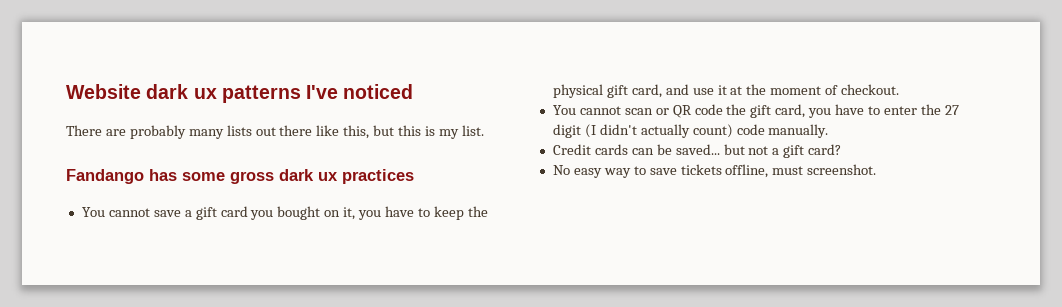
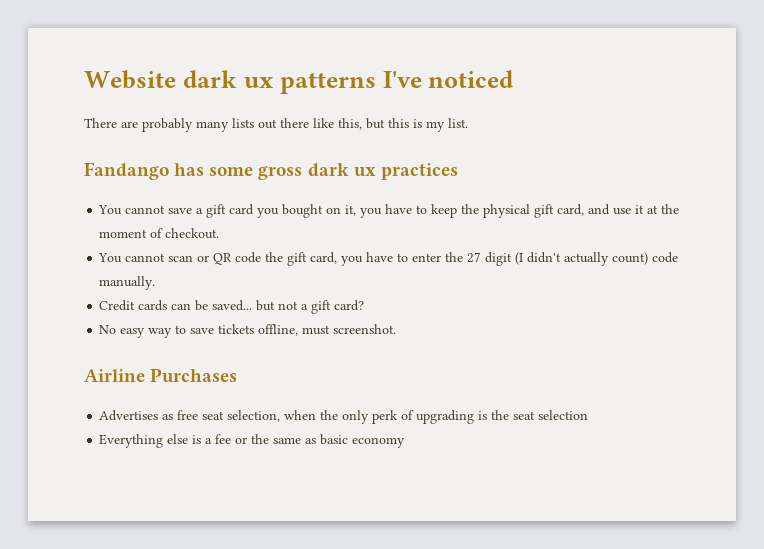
(877, 169) none -> [84,368,238,383] [99,410,589,424] [99,434,406,448] // Airline Purchases // Advertises as free seat selection, when the only perk of upgrading is the seat selection // Everything else is a fee or the same as basic economy

